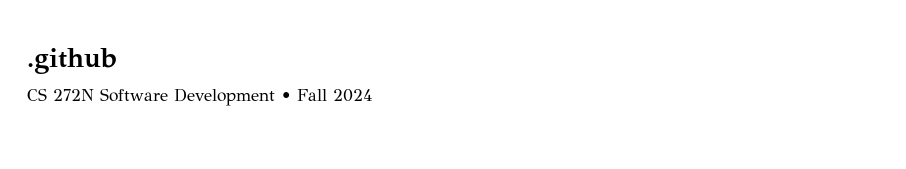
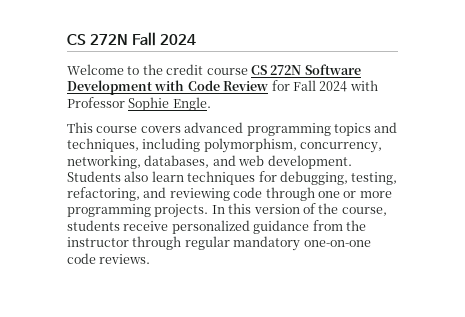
[27,48,117,74] [27,88,373,106] .github // CS 272N Software Development • Fall 2024 -> [67,32,197,46] [67,64,361,75] [67,80,378,95] [67,97,211,111] [67,122,398,136] [67,138,383,153] [67,155,352,169] [67,171,398,185] [67,187,392,201] [67,203,387,218] [67,220,366,234] [67,236,371,251] [67,253,151,264] CS 272N Fall 2024 // Welcome to the credit course CS 272N Software Development with Code Review for Fall 2024 with Professor Sophie Engle. // This course covers advanced programming topics and techniques, including polymorphism, concurrency, networking, databases, and web development. Students also learn techniques for debugging, testing, refactoring, and reviewing code through one or more programming projects. In this version of the course, students receive personalized guidance from the instructor through regular mandatory one-on-one code reviews.

